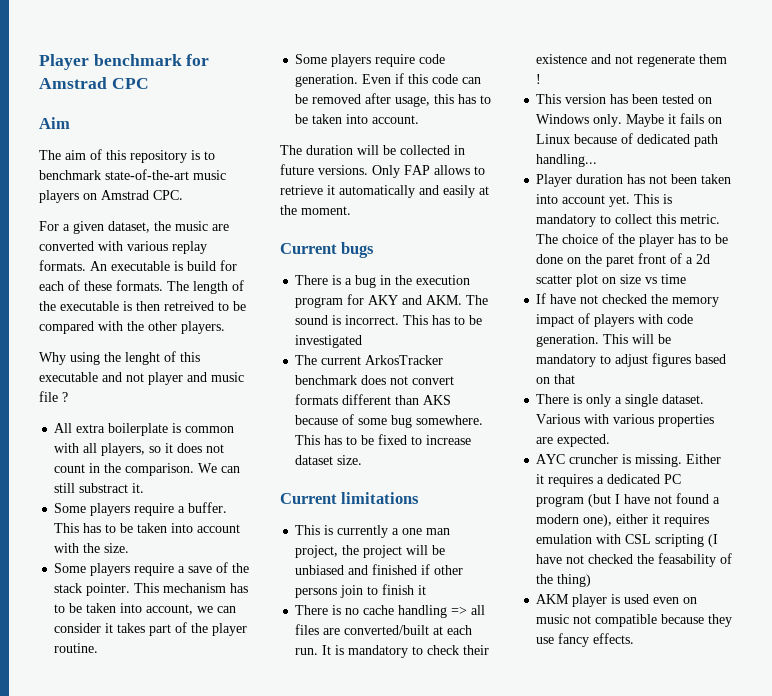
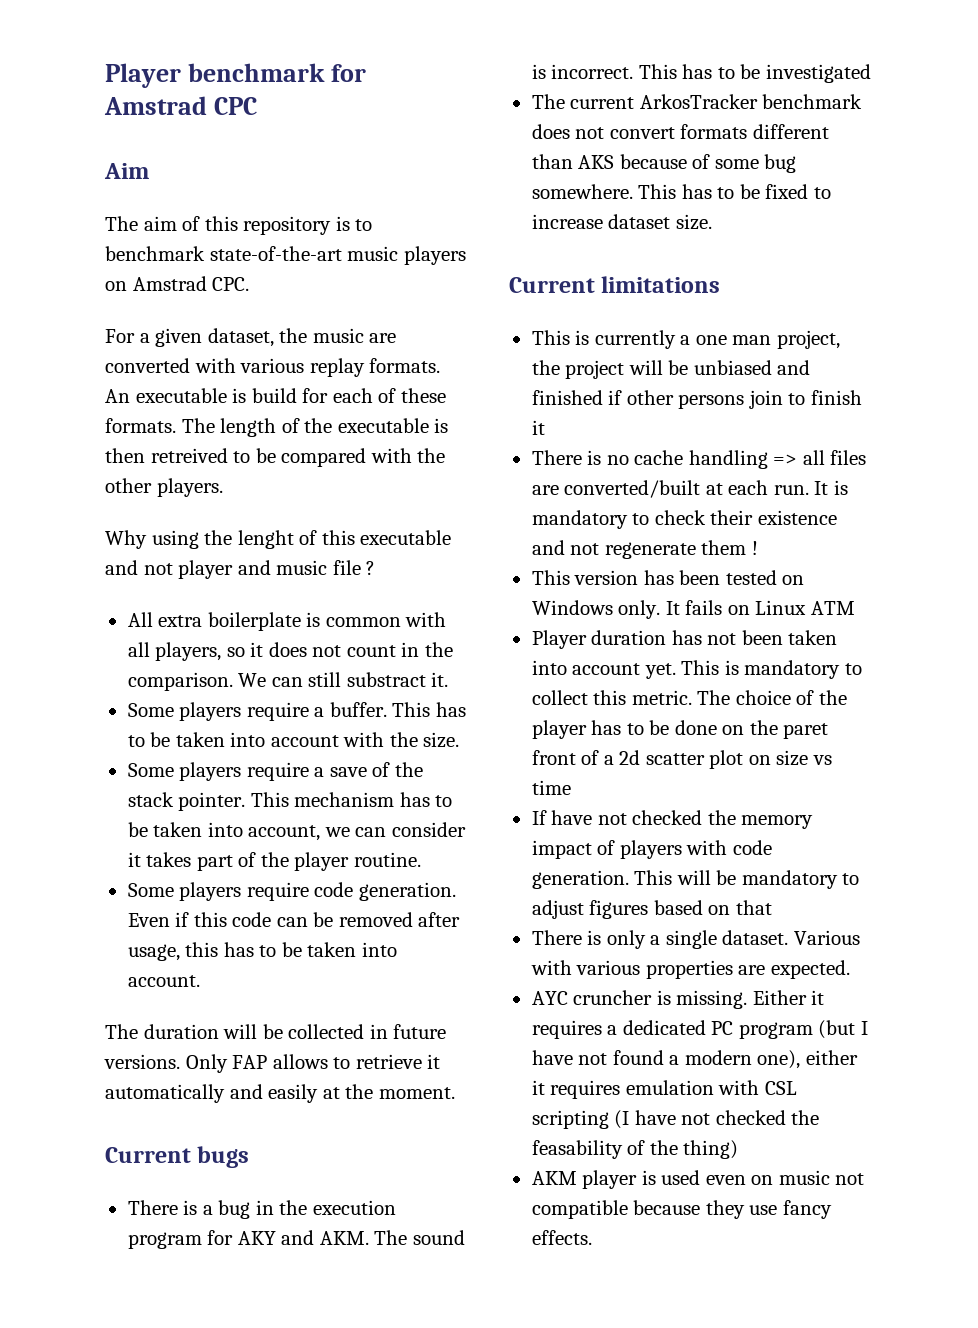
[626,114,677,127] Maybe it -> [665,601,680,615] It
[574,133,719,147] [536,154,598,167] because of dedicated path handling... -> [810,601,855,615] ATM

